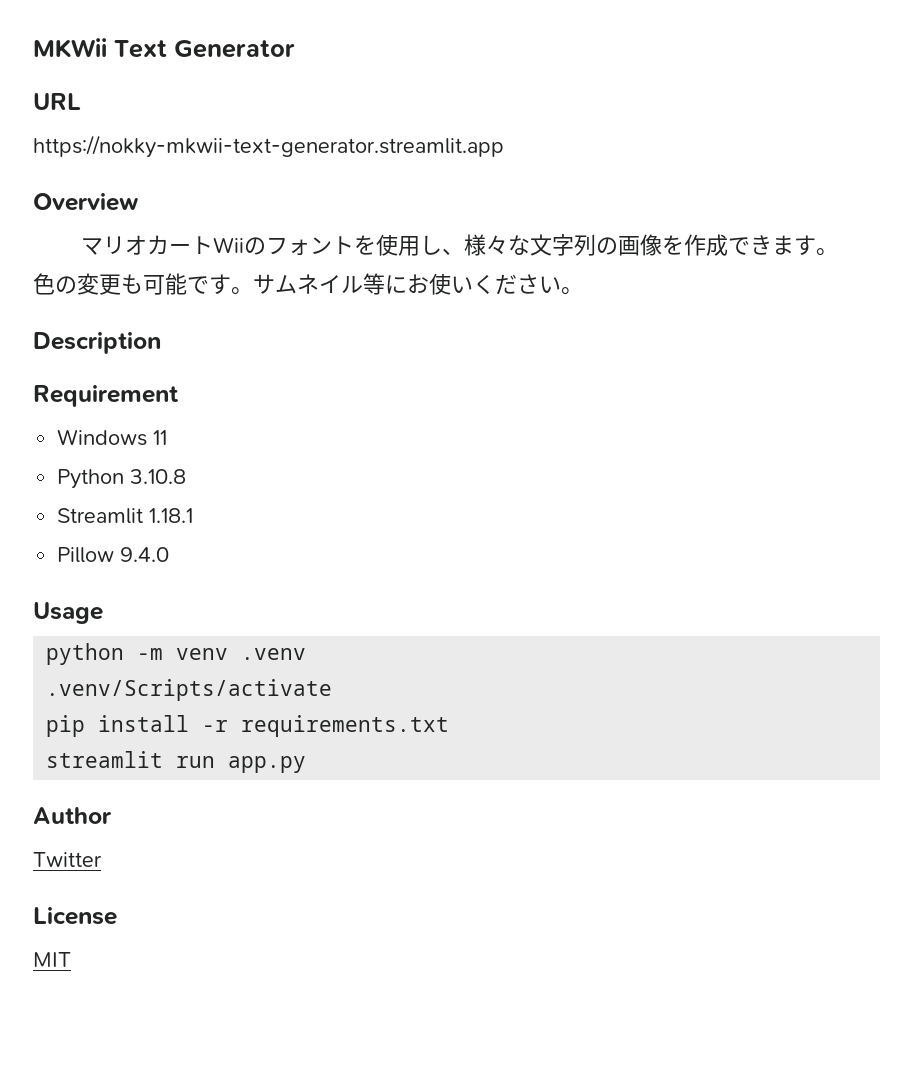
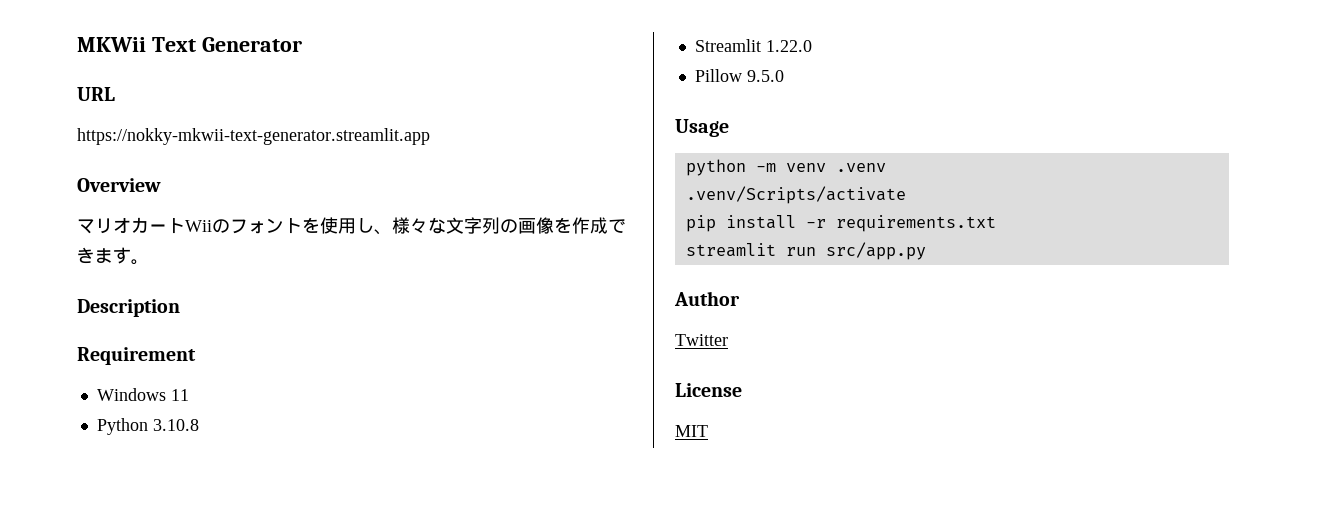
[33,273,583,295] // 色の変更も可能です。サムネイル等にお使いください。 -> (149, 262) none
[149,508,194,523] 1.18.1 -> [765,40,812,52] 1.22.0
[120,547,170,562] 9.4.0 -> [746,70,784,82] 9.5.0
[228,756,307,773] app.py -> [825,242,926,260] src/app.py

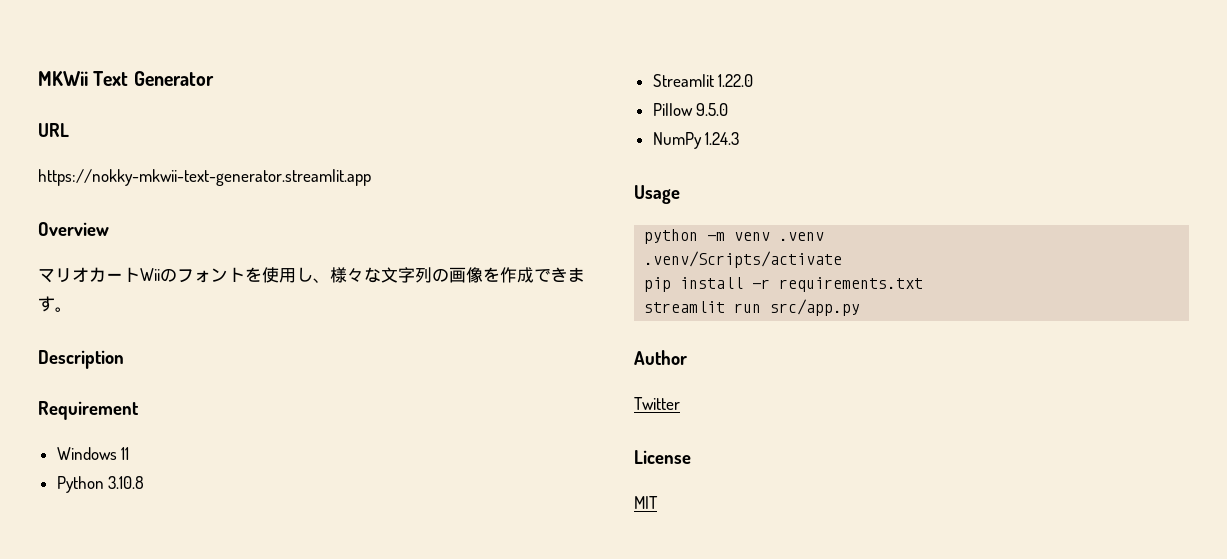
(784, 76) none -> [652,132,740,149] // NumPy 1.24.3

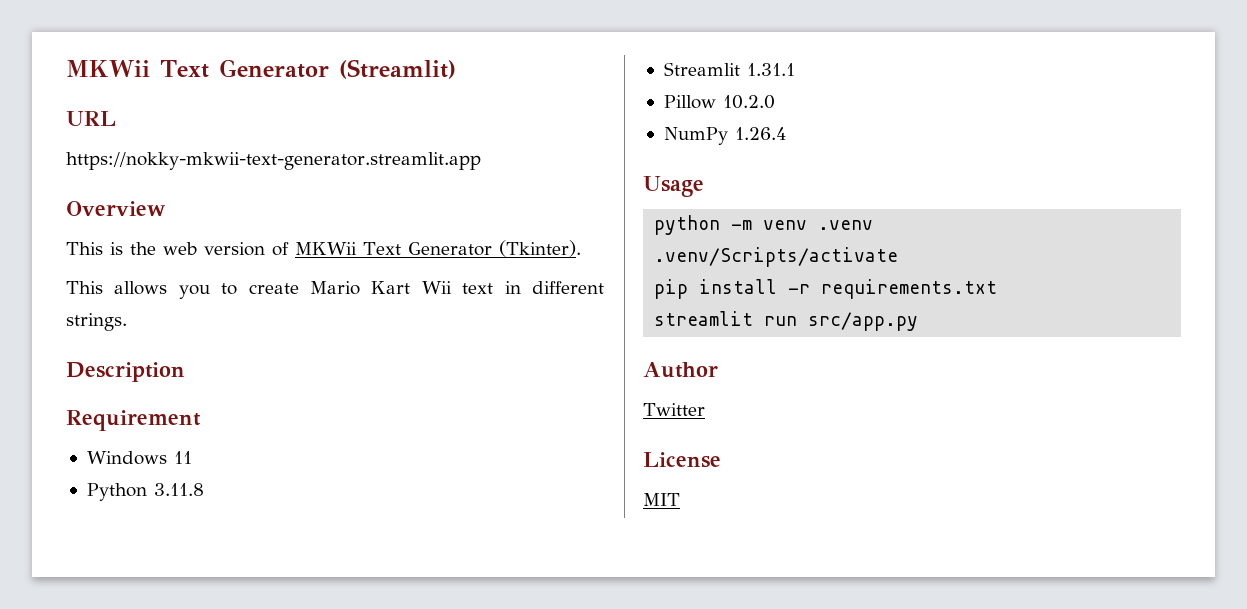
[38,71,214,86] MKWii Text Generator -> [66,59,456,79] MKWii Text Generator (Streamlit)
[38,267,585,283] [38,296,72,312] マリオカートWiiのフォントを使用し、様々な文字列の画像を作成できます。 -> [66,240,581,257] [66,281,604,299] [66,313,127,331] This is the web version of MKWii Text Generator (Tkinter). // This allows you to create Mario Kart Wii text in different strings.
[108,476,145,489] 3.10.8 -> [153,483,204,496] 3.11.8
[718,74,754,87] 1.22.0 -> [746,63,795,76] 1.31.1
[696,103,729,116] 9.5.0 -> [722,95,775,109] 10.2.0
[705,132,740,145] 1.24.3 -> [734,127,786,140] 1.26.4

